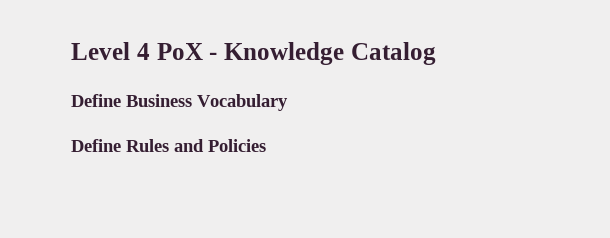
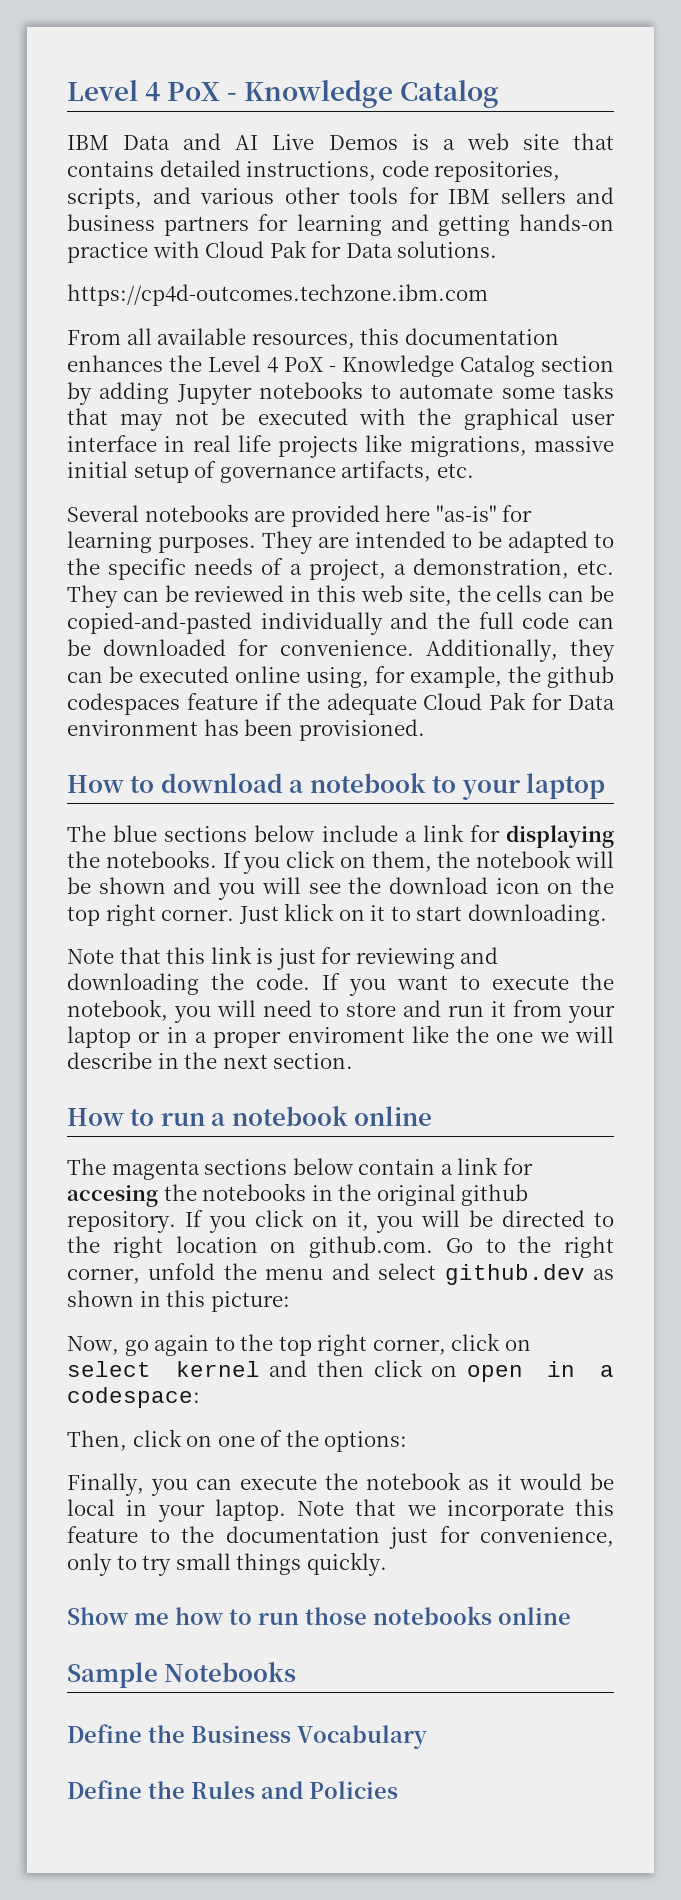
[71,42,436,65] [71,94,121,107] Level 4 PoX - Knowledge Catalog // Define -> [67,80,500,108] [67,133,615,150] [67,160,561,182] [67,187,614,209] [67,214,614,236] [67,240,498,263] [67,284,488,306] [67,328,559,349] [67,355,614,377] [67,381,614,405] [67,408,615,431] [67,434,614,458] [67,461,474,483] [67,504,533,527] [67,531,614,554] [67,558,614,581] [67,585,614,608] [67,612,614,635] [67,639,615,662] [67,666,614,688] [67,692,615,715] [67,719,425,741] [67,773,606,800] [67,824,614,848] [67,850,614,874] [67,877,614,900] [67,903,607,926] [67,946,499,970] [67,973,614,996] [67,999,615,1023] [67,1025,614,1048] [67,1052,354,1069] [67,1106,433,1126] [67,1157,533,1180] [67,1183,529,1207] [67,1209,614,1233] [67,1236,614,1258] [67,1263,615,1285] [67,1290,290,1312] [67,1333,531,1356] [67,1359,614,1382] [67,1387,200,1408] [67,1429,408,1452] [67,1472,614,1496] [67,1499,614,1522] [67,1526,614,1549] [67,1552,387,1576] [67,1606,571,1625] [67,1662,297,1688] [67,1724,185,1743] Level 4 PoX - Knowledge Catalog // IBM Data and AI Live Demos is a web site that contains detailed instructions, code repositories, scripts, and various other tools for IBM sellers and business partners for learning and getting hands-on practice with Cloud Pak for Data solutions. // https://cp4d-outcomes.techzone.ibm.com // From all available resources, this documentation enhances the Level 4 PoX - Knowledge Catalog section by adding Jupyter notebooks to automate some tasks that may not be executed with the graphical user interface in real life projects like migrations, massive initial setup of governance artifacts, etc. // Several notebooks are provided here "as-is" for learning purposes. They are intended to be adapted to the specific needs of a project, a demonstration, etc. They can be reviewed in this web site, the cells can be copied-and-pasted individually and the full code can be downloaded for convenience. Additionally, they can be executed online using, for example, the github codespaces feature if the adequate Cloud Pak for Data environment has been provisioned. // How to download a notebook to your laptop // The blue sections below include a link for displaying the notebooks. If you click on them, the notebook will be shown and you will see the download icon on the top right corner. Just klick on it to start downloading. // Note that this link is just for reviewing and downloading the code. If you want to execute the notebook, you will need to store and run it from your laptop or in a proper enviroment like the one we will describe in the next section. // How to run a notebook online // The magenta sections below contain a link for accesing the notebooks in the original github repository. If you click on it, you will be directed to the right location on github.com. Go to the right corner, unfold the menu and select github.dev as shown in this picture: // Now, go again to the top right corner, click on select kernel and then click on open in a codespace: // Then, click on one of the options: // Finally, you can execute the notebook as it would be local in your laptop. Note that we incorporate this feature to the documentation just for convenience, only to try small things quickly. // Show me how to run those notebooks online // Sample Notebooks // Define the
(121, 145) none -> [148,1781,185,1799] the

